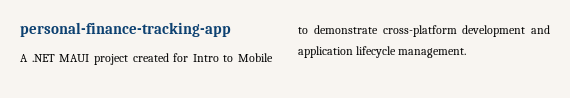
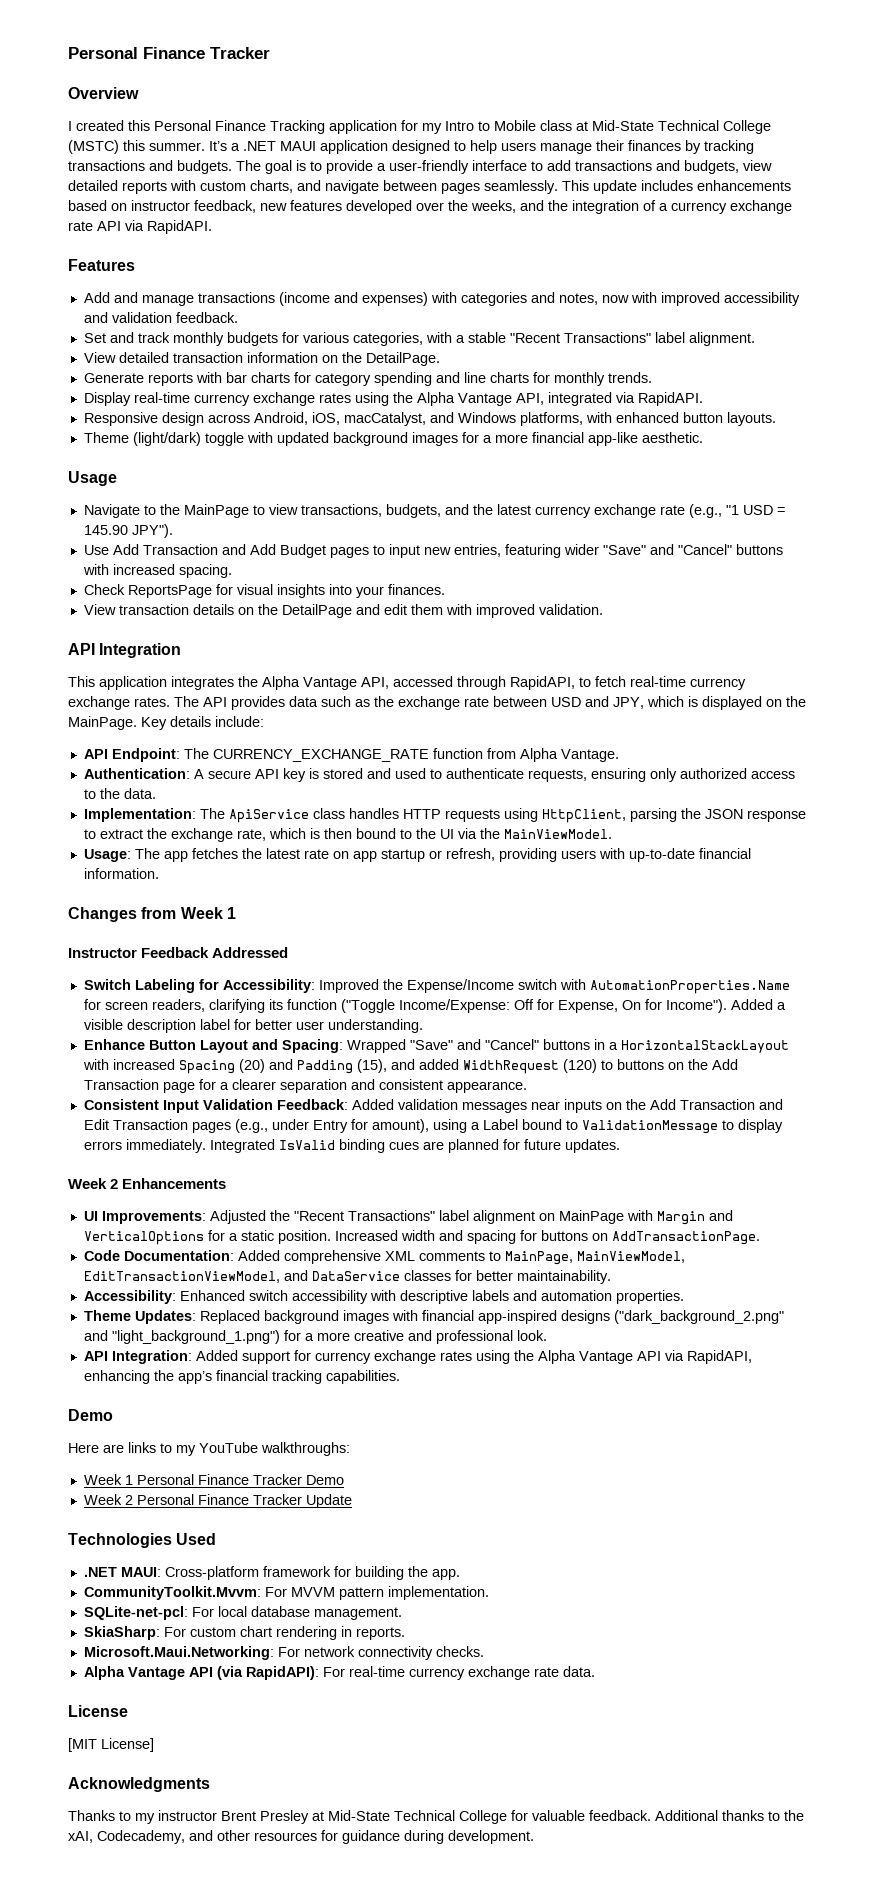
[20,22,231,37] [20,53,273,65] [298,25,550,37] [298,46,467,58] personal-finance-tracking-app // A .NET MAUI project created for Intro to Mobile to demonstrate cross-platform development and application lifecycle management. -> [68,47,270,59] [68,87,139,99] [68,120,771,134] [68,140,754,154] [68,160,772,174] [68,180,791,194] [68,200,792,214] [68,220,212,234] [68,259,135,271] [83,292,800,306] [83,312,238,323] [83,332,755,346] [83,352,440,366] [83,372,652,386] [83,392,703,406] [83,412,776,426] [83,432,703,446] [68,471,117,486] [83,504,785,518] [83,524,173,538] [83,544,783,558] [82,564,232,578] [83,584,445,598] [83,604,603,618] [68,643,182,658] [68,676,746,690] [68,696,806,710] [68,716,264,730] [83,748,619,762] [83,768,795,782] [83,788,156,799] [83,808,806,823] [83,828,612,842] [83,848,751,862] [83,868,159,879] [68,907,236,922] [68,947,289,958] [83,979,790,994] [83,999,786,1013] [83,1019,423,1033] [83,1039,789,1053] [82,1059,738,1074] [83,1079,527,1093] [83,1099,783,1113] [83,1119,783,1134] [83,1139,620,1153] [68,1178,227,1189] [83,1210,733,1225] [83,1230,760,1245] [83,1250,685,1265] [83,1270,611,1284] [83,1290,684,1304] [83,1310,784,1324] [83,1330,547,1344] [83,1350,752,1364] [83,1370,400,1384] [68,1409,113,1421] [68,1442,350,1456] [83,1474,344,1485] [83,1494,352,1508] [68,1533,217,1548] [83,1566,460,1580] [83,1586,489,1600] [83,1606,402,1620] [83,1626,405,1640] [83,1646,484,1660] [83,1666,595,1680] [68,1705,128,1717] [68,1738,154,1752] [68,1777,210,1792] [68,1810,804,1824] [68,1830,534,1844] Personal Finance Tracker // Overview // I created this Personal Finance Tracking application for my Intro to Mobile class at Mid-State Technical College (MSTC) this summer. It’s a .NET MAUI application designed to help users manage their finances by tracking transactions and budgets. The goal is to provide a user-friendly interface to add transactions and budgets, view detailed reports with custom charts, and navigate between pages seamlessly. This update includes enhancements based on instructor feedback, new features developed over the weeks, and the integration of a currency exchange rate API via RapidAPI. // Features // Add and manage transactions (income and expenses) with categories and notes, now with improved accessibility and validation feedback. // Set and track monthly budgets for various categories, with a stable "Recent Transactions" label alignment. // View detailed transaction information on the DetailPage. // Generate reports with bar charts for category spending and line charts for monthly trends. // Display real-time currency exchange rates using the Alpha Vantage API, integrated via RapidAPI. // Responsive design across Android, iOS, macCatalyst, and Windows platforms, with enhanced button layouts. // Theme (light/dark) toggle with updated background images for a more financial app-like aesthetic. // Usage // Navigate to the MainPage to view transactions, budgets, and the latest currency exchange rate (e.g., "1 USD = 145.90 JPY"). // Use Add Transaction and Add Budget pages to input new entries, featuring wider "Save" and "Cancel" buttons with increased spacing. // Check ReportsPage for visual insights into your finances. // View transaction details on the DetailPage and edit them with improved validation. // API Integration // This application integrates the Alpha Vantage API, accessed through RapidAPI, to fetch real-time currency exchange rates. The API provides data such as the exchange rate between USD and JPY, which is displayed on the MainPage. Key details include: // API Endpoint: The CURRENCY_EXCHANGE_RATE function from Alpha Vantage. // Authentication: A secure API key is stored and used to authenticate requests, ensuring only authorized access to the data. // Implementation: The ApiService class handles HTTP requests using HttpClient, parsing the JSON response to extract the exchange rate, which is then bound to the UI via the MainViewModel. // Usage: The app fetches the latest rate on app startup or refresh, providing users with up-to-date financial information. // Changes from Week 1 // Instructor Feedback Addressed // Switch Labeling for Accessibility: Improved the Expense/Income switch with AutomationProperties.Name for screen readers, clarifying its function ("Toggle Income/Expense: Off for Expense, On for Income"). Added a visible description label for better user understanding. // Enhance Button Layout and Spacing: Wrapped "Save" and "Cancel" buttons in a HorizontalStackLayout with increased Spacing (20) and Padding (15), and added WidthRequest (120) to buttons on the Add Transaction page for a clearer separation and consistent appearance. // Consistent Input Validation Feedback: Added validation messages near inputs on the Add Transaction and Edit Transaction pages (e.g., under Entry for amount), using a Label bound to ValidationMessage to display errors immediately. Integrated IsValid binding cues are planned for future updates. // Week 2 Enhancements // UI Improvements: Adjusted the "Recent Transactions" label alignment on MainPage with Margin and VerticalOptions for a static position. Increased width and spacing for buttons on AddTransactionPage. // Code Documentation: Added comprehensive XML comments to MainPage, MainViewModel, EditTransactionViewModel, and DataService classes for better maintainability. // Accessibility: Enhanced switch accessibility with descriptive labels and automation properties. // Theme Updates: Replaced background images with financial app-inspired designs ("dark_background_2.png" and "light_background_1.png") for a more creative and professional look. // API Integration: Added support for currency exchange rates using the Alpha Vantage API via RapidAPI, enhancing the app’s financial tracking capabilities. // Demo // Here are links to my YouTube walkthroughs: // Week 1 Personal Finance Tracker Demo // Week 2 Personal Finance Tracker Update // Technologies Used // .NET MAUI: Cross-platform framework for building the app. // CommunityToolkit.Mvvm: For MVVM pattern implementation. // SQLite-net-pcl: For local database management. // SkiaSharp: For custom chart rendering in reports. // Microsoft.Maui.Networking: For network connectivity checks. // Alpha Vantage API (via RapidAPI): For real-time currency exchange rate data. // License // [MIT License] // Acknowledgments // Thanks to my instructor Brent Presley at Mid-State Technical College for valuable feedback. Additional thanks to the xAI, Codecademy, and other resources for guidance during development.

